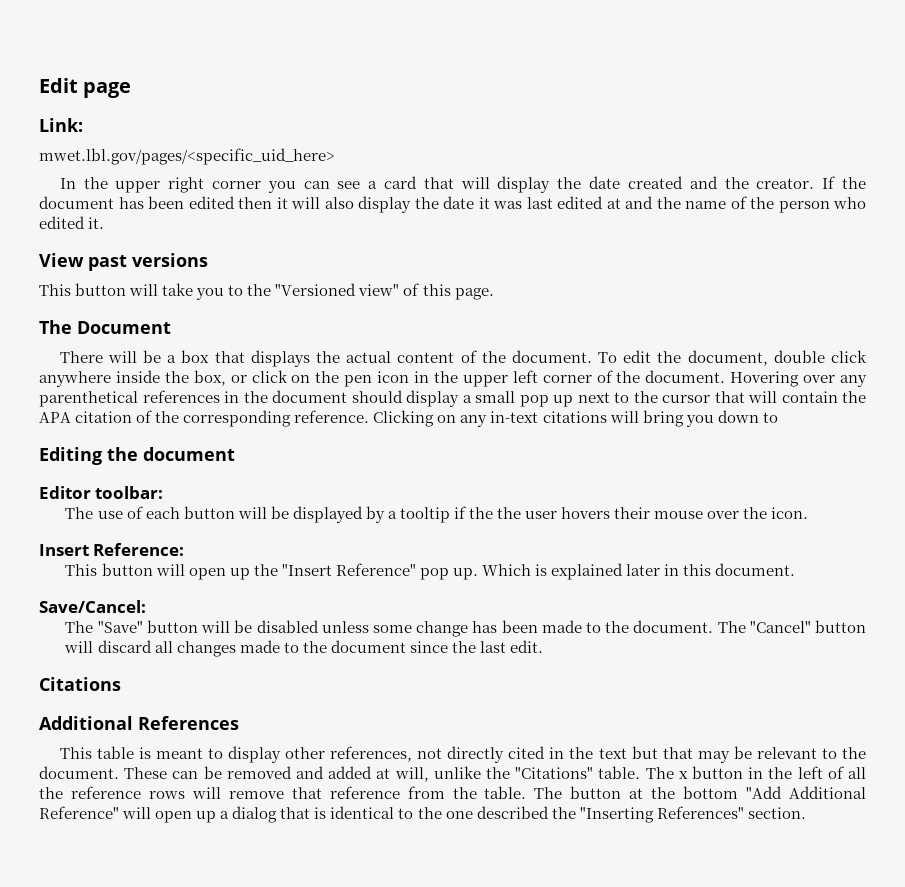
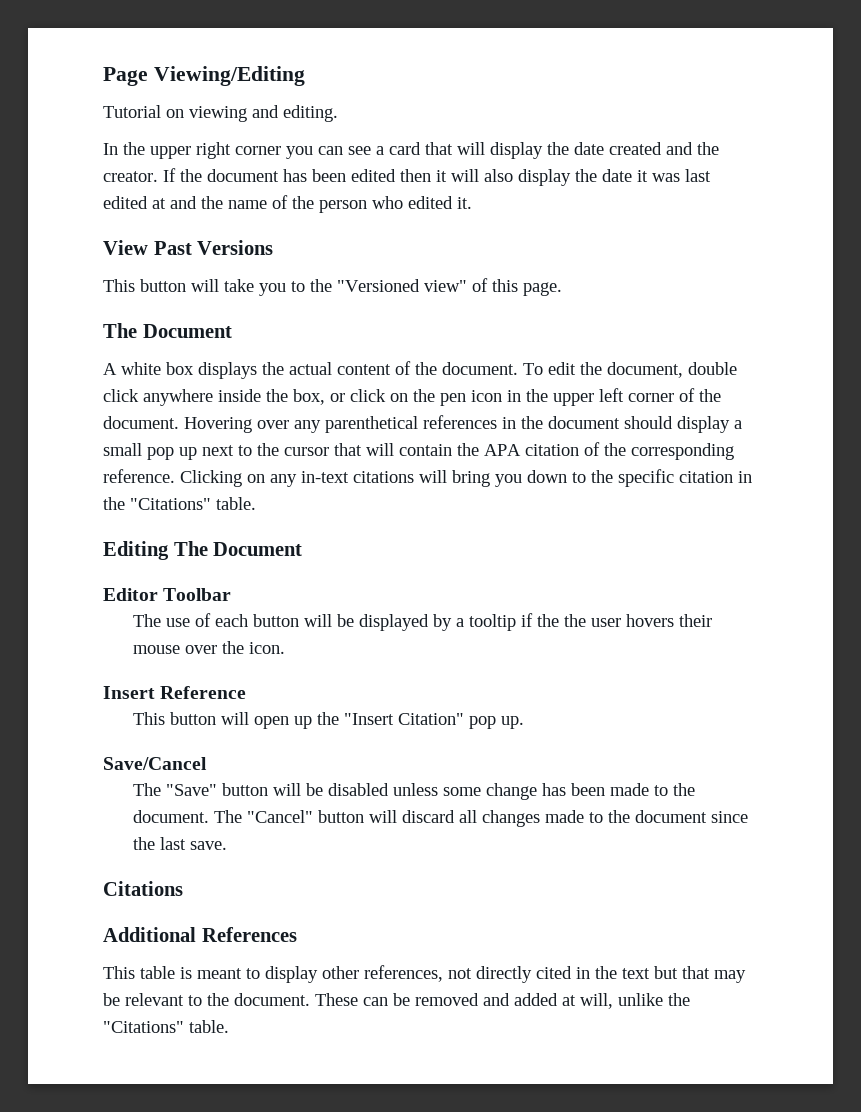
[39,78,132,98] [39,118,83,132] [39,148,335,165] Edit page // Link: // mwet.lbl.gov/pages/<specific_uid_here> -> [103,66,305,86] [103,105,338,122] Page Viewing/Editing // Tutorial on viewing and editing.
[88,253,208,271] past versions -> [153,240,274,255] Past Versions
[59,350,245,363] There will be a box that -> [103,362,194,375] A white box
(778, 417) none -> [591,469,752,487] [103,497,256,510] the specific citation in the "Citations" table.
[107,447,235,461] the document -> [173,541,303,556] The Document
[95,486,164,499] toolbar: -> [163,588,232,601] Toolbar
[93,543,185,556] Reference: -> [160,686,247,699] Reference
[335,563,416,576] Reference" -> [397,713,464,725] Citation"
[481,563,796,580] [39,600,146,613] Which is explained later in this document. // Save/Cancel: -> [103,757,207,770] // Save/Cancel
[510,640,544,653] edit. -> [189,841,227,850] save.
[645,766,867,779] [39,786,866,799] [39,806,806,823] The x button in the left of all the reference rows will remove that reference from the table. The button at the bottom "Add Additional Reference" will open up a dialog that is identical to the one described the "Inserting References" section. -> (229, 1026) none

